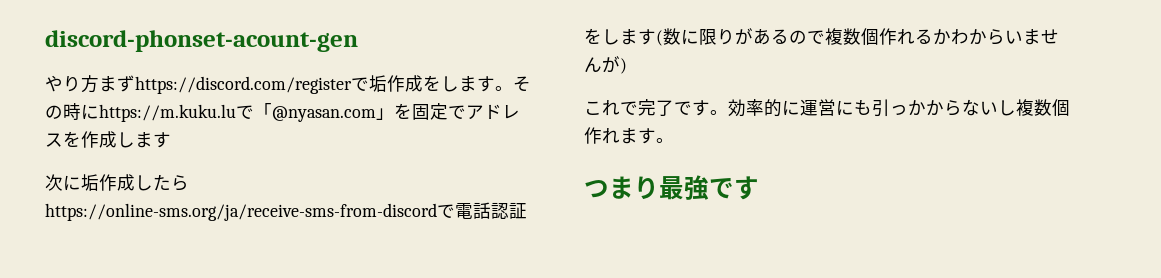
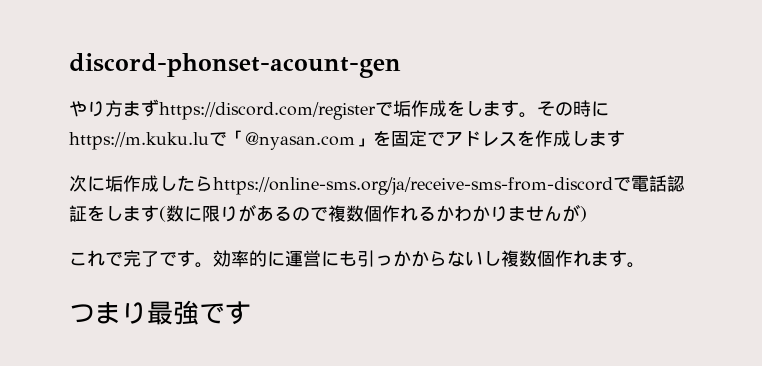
[987,29,1023,45] らい -> [490,206,508,222] り

